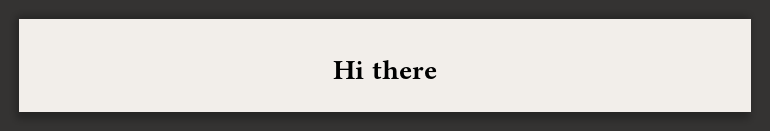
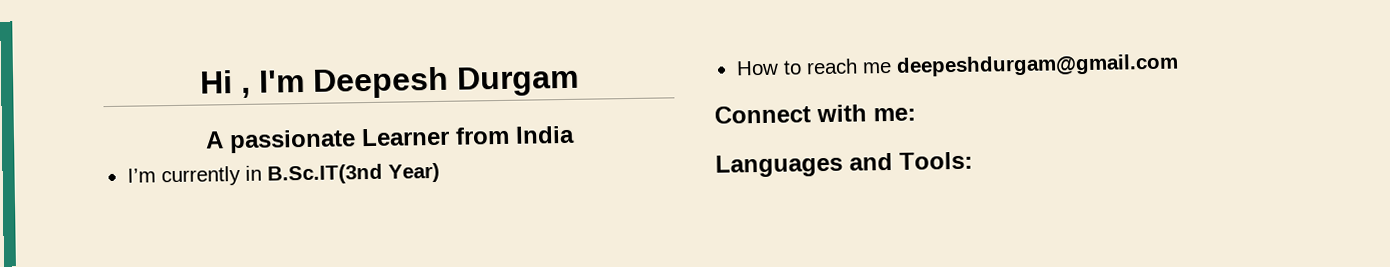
[371,60,437,79] there -> [240,65,579,99] [205,125,575,154] [126,162,440,187] [735,53,1179,77] [714,104,916,124] [715,151,973,178] , I'm Deepesh Durgam // A passionate Learner from India // I’m currently in B.Sc.IT(3nd Year) // How to reach me deepeshdurgam@gmail.com // Connect with me: // Languages and Tools:

